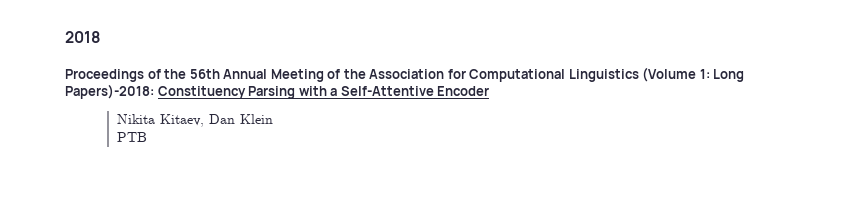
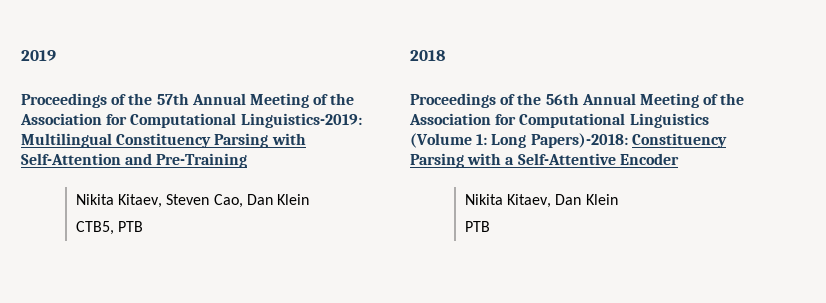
(65, 37) none -> [21,50,56,61] [21,93,355,108] [20,113,362,128] [21,133,306,148] [21,153,248,168] [75,194,310,208] [75,221,144,235] 2019 // Proceedings of the 57th Annual Meeting of the Association for Computational Linguistics-2019: Multilingual Constituency Parsing with Self-Attention and Pre-Training // Nikita Kitaev, Steven Cao, Dan Klein // CTB5, PTB //

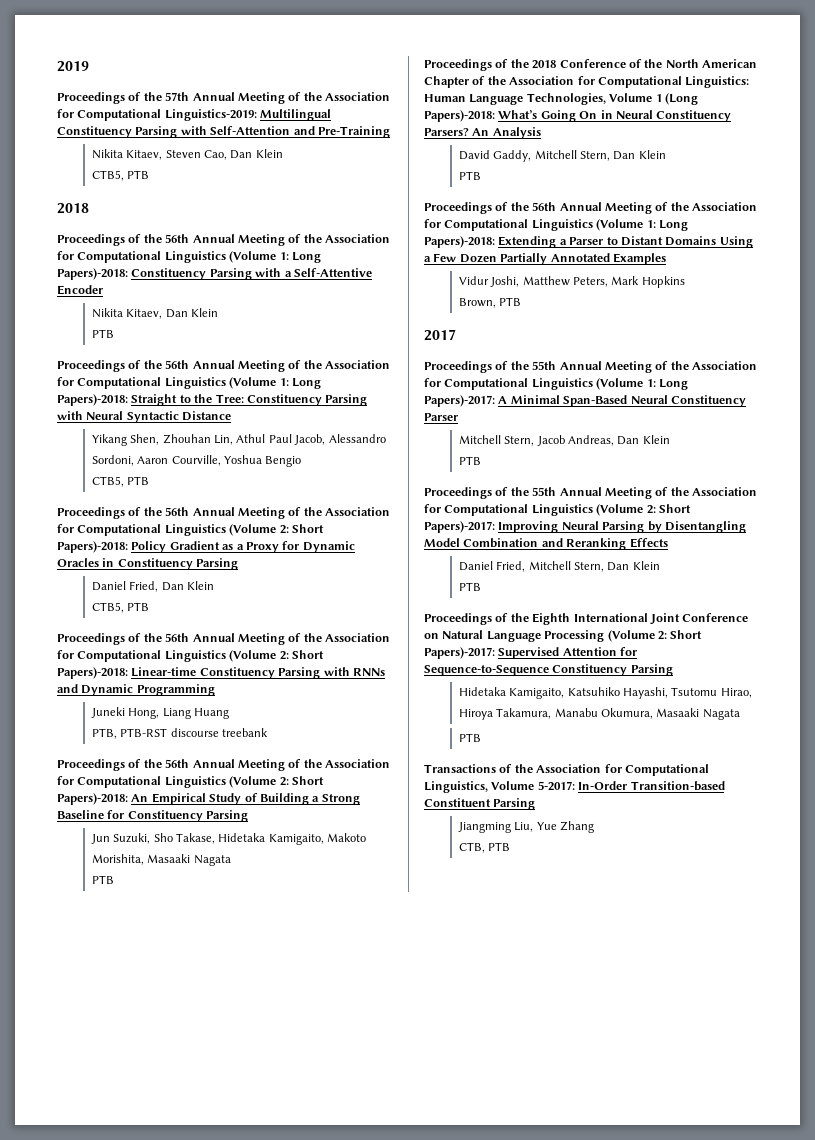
(490, 226) none -> [57,360,390,372] [57,377,321,389] [57,394,368,406] [57,411,232,423] [91,434,386,446] [91,455,302,467] [91,476,150,487] [57,507,390,519] [57,524,324,536] [57,541,355,553] [57,558,239,570] [91,581,215,592] [91,602,150,613] [57,633,390,645] [57,650,324,662] [57,667,385,679] [57,684,215,696] [90,707,230,719] [91,728,269,739] [57,759,390,771] [57,776,324,788] [57,793,360,805] [57,810,249,822] [90,833,367,845] [91,854,231,866] [91,875,114,884] [424,59,757,71] [424,76,750,88] [424,93,698,105] [424,110,732,122] [424,127,541,139] [458,150,666,162] [458,171,481,180] [424,202,757,214] [424,219,688,231] [424,236,753,248] [424,253,666,265] [458,276,685,288] [458,297,522,308] [424,329,456,341] [424,361,757,373] [424,378,688,390] [424,395,746,407] [424,413,458,421] [458,435,670,446] [458,456,481,465] [424,487,757,499] [424,504,691,516] [424,521,746,533] [424,538,668,550] [458,561,660,572] [458,582,481,591] [424,613,749,625] [424,630,703,642] [424,647,638,659] [424,664,673,676] [458,687,752,699] [458,708,740,720] [458,733,481,742] [424,764,709,776] [424,781,725,793] [424,798,536,810] [457,821,595,833] [458,842,511,853] // Proceedings of the 56th Annual Meeting of the Association for Computational Linguistics (Volume 1: Long Papers)-2018: Straight to the Tree: Constituency Parsing with Neural Syntactic Distance // Yikang Shen, Zhouhan Lin, Athul Paul Jacob, Alessandro Sordoni, Aaron Courville, Yoshua Bengio // CTB5, PTB // Proceedings of the 56th Annual Meeting of the Association for Computational Linguistics (Volume 2: Short Papers)-2018: Policy Gradient as a Proxy for Dynamic Oracles in Constituency Parsing // Daniel Fried, Dan Klein // CTB5, PTB // Proceedings of the 56th Annual Meeting of the Association for Computational Linguistics (Volume 2: Short Papers)-2018: Linear-time Constituency Parsing with RNNs and Dynamic Programming // Juneki Hong, Liang Huang // PTB, PTB-RST discourse treebank // Proceedings of the 56th Annual Meeting of the Association for Computational Linguistics (Volume 2: Short Papers)-2018: An Empirical Study of Building a Strong Baseline for Constituency Parsing // Jun Suzuki, Sho Takase, Hidetaka Kamigaito, Makoto Morishita, Masaaki Nagata // PTB // Proceedings of the 2018 Conference of the North American Chapter of the Association for Computational Linguistics: Human Language Technologies, Volume 1 (Long Papers)-2018: What’s Going On in Neural Constituency Parsers? An Analysis // David Gaddy, Mitchell Stern, Dan Klein // PTB // Proceedings of the 56th Annual Meeting of the Association for Computational Linguistics (Volume 1: Long Papers)-2018: Extending a Parser to Distant Domains Using a Few Dozen Partially Annotated Examples // Vidur Joshi, Matthew Peters, Mark Hopkins // Brown, PTB // 2017 // Proceedings of the 55th Annual Meeting of the Association for Computational Linguistics (Volume 1: Long Papers)-2017: A Minimal Span-Based Neural Constituency Parser // Mitchell Stern, Jacob Andreas, Dan Klein // PTB // Proceedings of the 55th Annual Meeting of the Association for Computational Linguistics (Volume 2: Short Papers)-2017: Improving Neural Parsing by Disentangling Model Combination and Reranking Effects // Daniel Fried, Mitchell Stern, Dan Klein // PTB // Proceedings of the Eighth International Joint Conference on Natural Language Processing (Volume 2: Short Papers)-2017: Supervised Attention for Sequence-to-Sequence Constituency Parsing // Hidetaka Kamigaito, Katsuhiko Hayashi, Tsutomu Hirao, Hiroya Takamura, Manabu Okumura, Masaaki Nagata // PTB // Transactions of the Association for Computational Linguistics, Volume 5-2017: In-Order Transition-based Constituent Parsing // Jiangming Liu, Yue Zhang // CTB, PTB

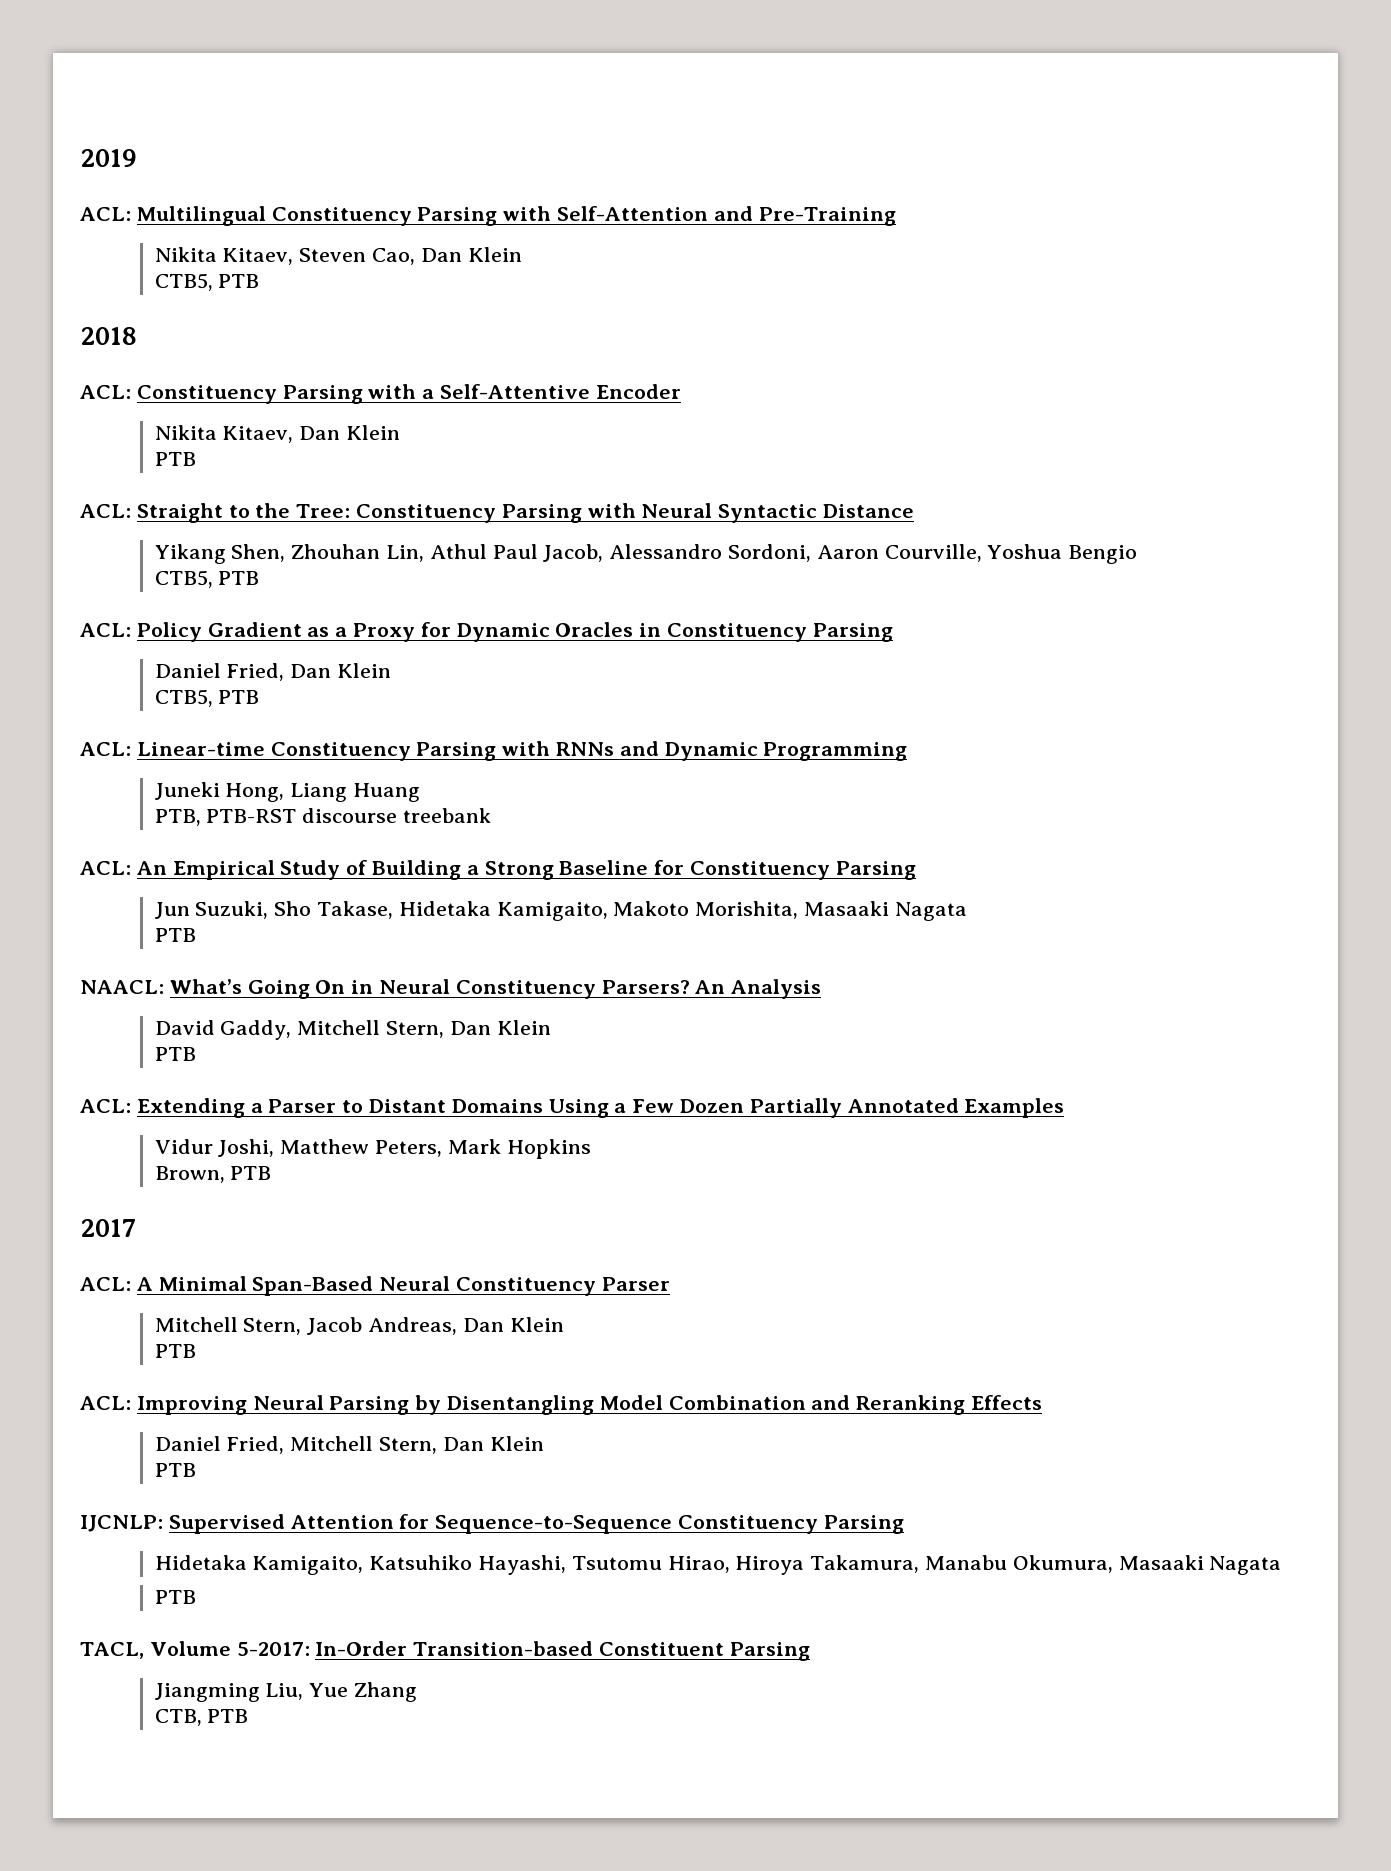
[57,92,390,104] [57,109,257,121] Proceedings of the 57th Annual Meeting of the Association for Computational Linguistics-2019: -> [80,207,131,221] ACL:
[57,234,390,246] [57,251,321,263] [57,268,128,280] Proceedings of the 56th Annual Meeting of the Association for Computational Linguistics (Volume 1: Long Papers)-2018: -> [80,385,131,399] ACL:
[57,360,390,372] [57,377,321,389] [57,394,128,406] Proceedings of the 56th Annual Meeting of the Association for Computational Linguistics (Volume 1: Long Papers)-2018: -> [80,504,131,518] ACL:
[57,507,390,519] [57,524,324,536] [57,541,128,553] Proceedings of the 56th Annual Meeting of the Association for Computational Linguistics (Volume 2: Short Papers)-2018: -> [80,623,131,637] ACL:
[57,633,390,645] [57,650,324,662] [57,667,128,679] Proceedings of the 56th Annual Meeting of the Association for Computational Linguistics (Volume 2: Short Papers)-2018: -> [80,742,131,756] ACL:
[57,759,390,771] [57,776,324,788] [57,793,128,805] Proceedings of the 56th Annual Meeting of the Association for Computational Linguistics (Volume 2: Short Papers)-2018: -> [80,861,131,875] ACL:
[424,59,757,71] [424,76,750,88] [424,93,698,105] [424,110,495,122] Proceedings of the 2018 Conference of the North American Chapter of the Association for Computational Linguistics: Human Language Technologies, Volume 1 (Long Papers)-2018: -> [80,980,164,994] NAACL:
[424,202,757,214] [424,219,688,231] [424,236,495,248] Proceedings of the 56th Annual Meeting of the Association for Computational Linguistics (Volume 1: Long Papers)-2018: -> [80,1099,131,1113] ACL:
[424,361,757,373] [424,378,688,390] [424,395,495,407] Proceedings of the 55th Annual Meeting of the Association for Computational Linguistics (Volume 1: Long Papers)-2017: -> [80,1277,131,1291] ACL:
[424,487,757,499] [424,504,691,516] [424,521,495,533] Proceedings of the 55th Annual Meeting of the Association for Computational Linguistics (Volume 2: Short Papers)-2017: -> [80,1396,131,1410] ACL:
[424,613,749,625] [424,630,703,642] [424,647,495,659] Proceedings of the Eighth International Joint Conference on Natural Language Processing (Volume 2: Short Papers)-2017: -> [80,1515,163,1532] IJCNLP:
[424,764,709,776] [424,781,488,793] Transactions of the Association for Computational Linguistics, -> [80,1642,144,1659] TACL,

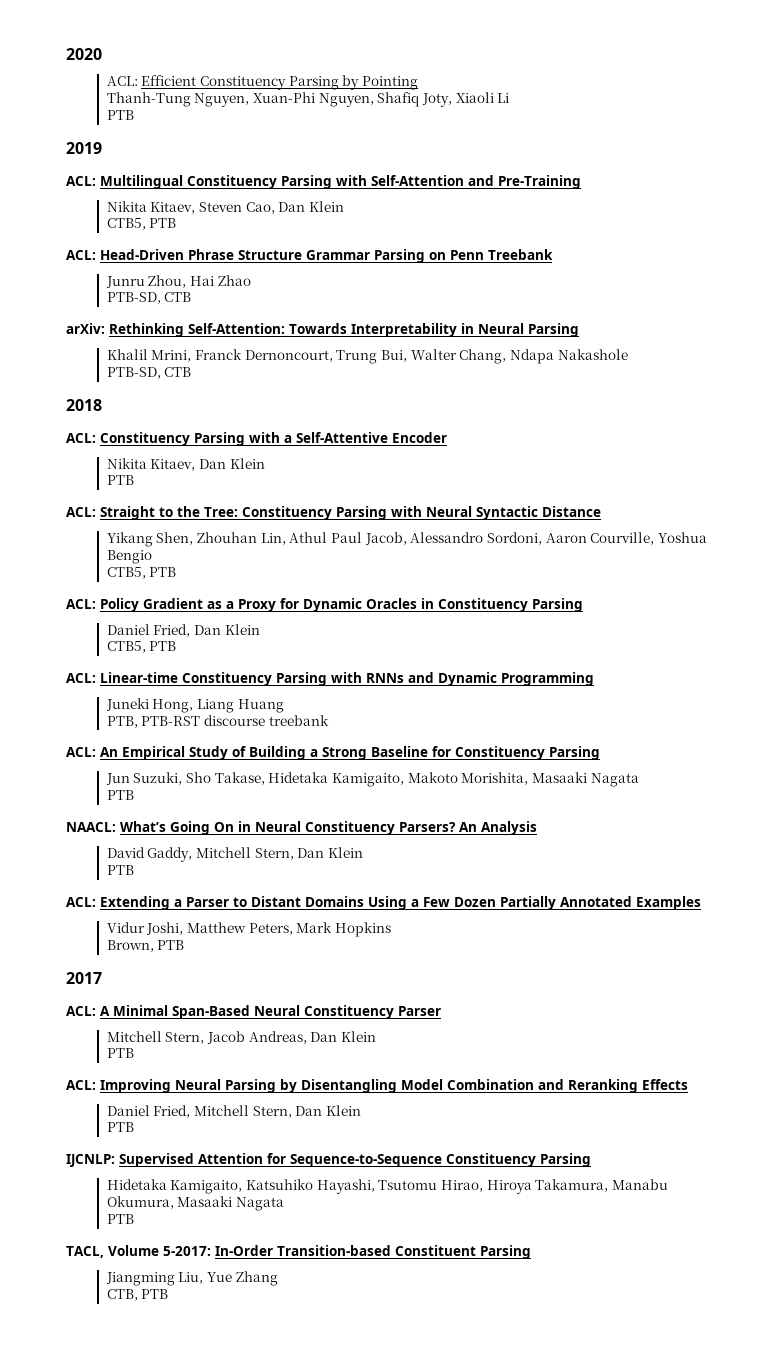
(80, 158) none -> [66,48,102,60] [106,75,419,90] [106,92,510,107] [106,110,134,120] 2020 // ACL: Efficient Constituency Parsing by Pointing // Thanh-Tung Nguyen, Xuan-Phi Nguyen, Shafiq Joty, Xiaoli Li // PTB //
(260, 281) none -> [66,249,553,263] [105,275,251,288] [106,292,192,304] [66,323,579,337] [106,349,628,364] [106,367,192,379] // ACL: Head-Driven Phrase Structure Grammar Parsing on Penn Treebank // Junru Zhou, Hai Zhao // PTB-SD, CTB // arXiv: Rethinking Self-Attention: Towards Interpretability in Neural Parsing // Khalil Mrini, Franck Dernoncourt, Trung Bui, Walter Chang, Ndapa Nakashole // PTB-SD, CTB

